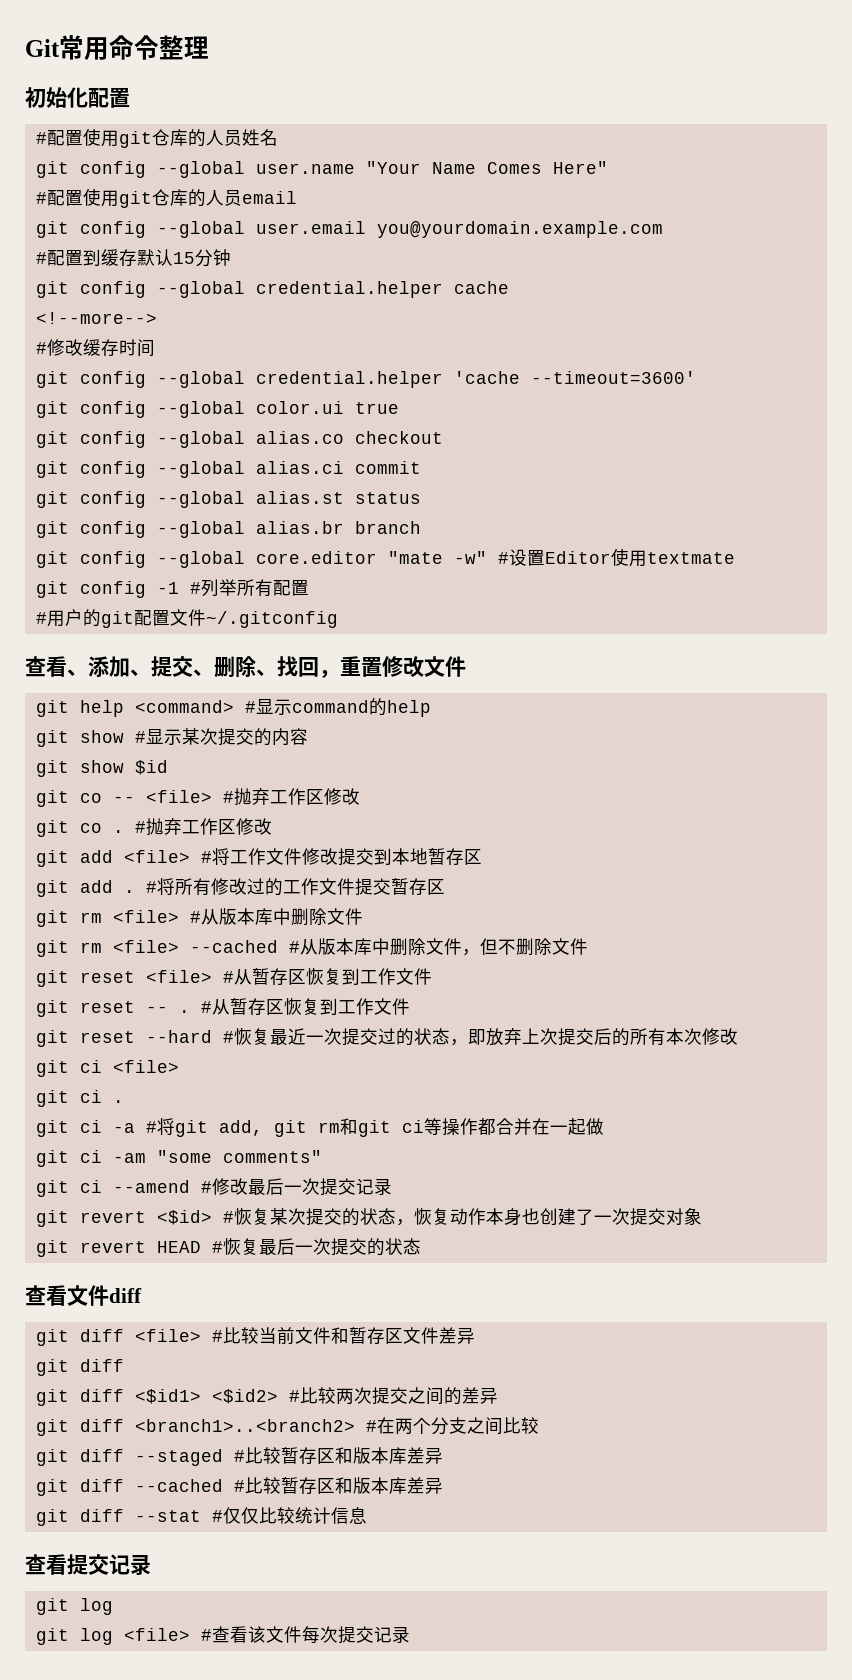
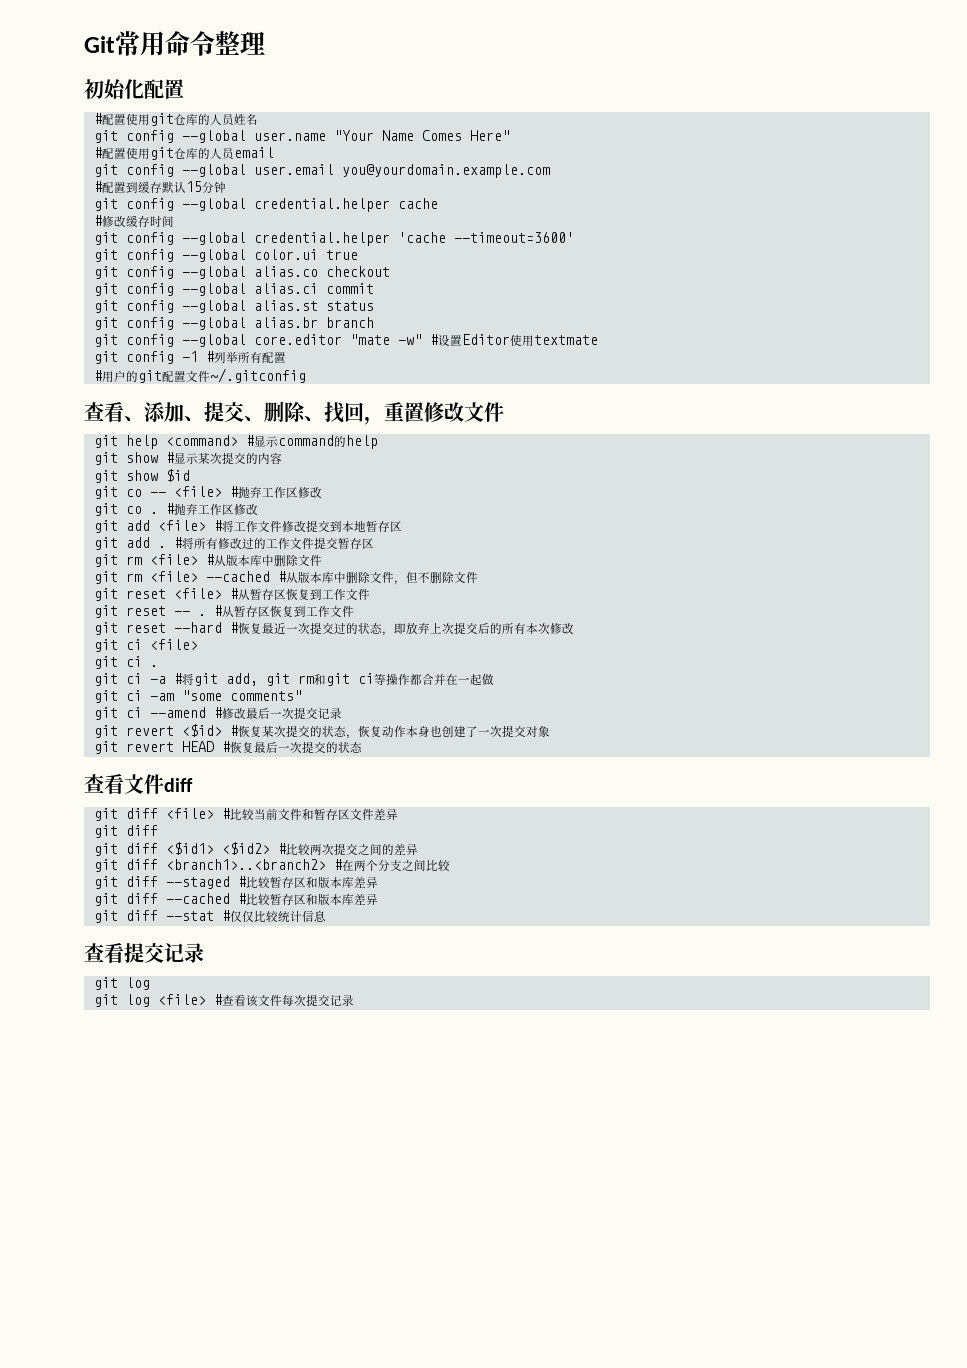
[35,312,157,324] // <!--more--> -> (438, 203) none

